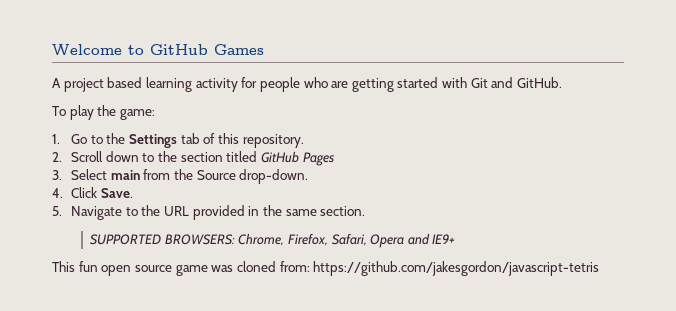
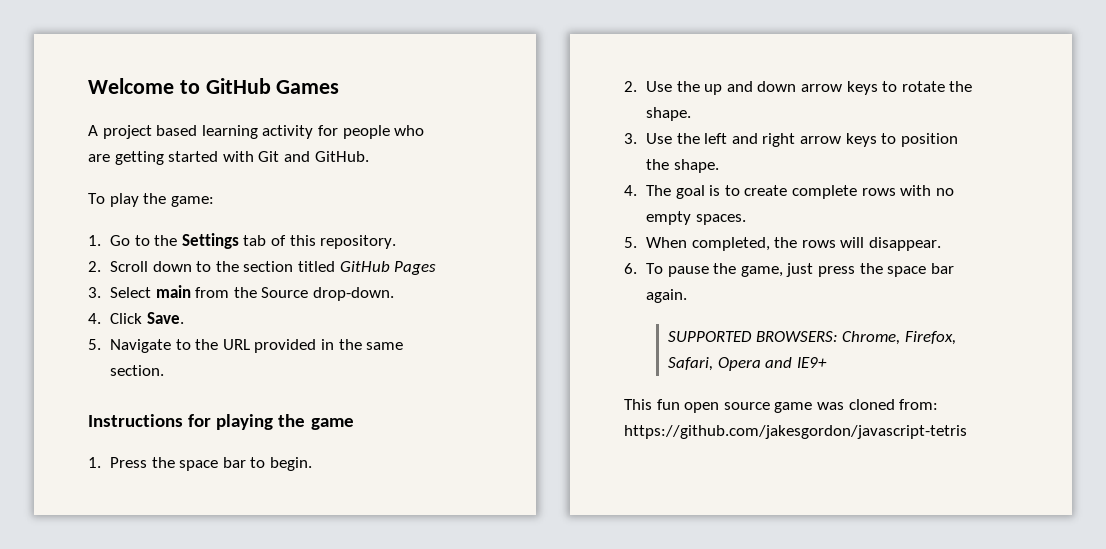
(366, 211) none -> [88,414,354,430] [88,457,313,471] [624,81,973,95] [646,107,692,121] [624,133,958,147] [646,159,719,173] [624,185,954,199] [646,211,746,225] [624,237,942,251] [624,263,954,277] [646,289,688,303] // Instructions for playing the game // 1. Press the space bar to begin. // 2. Use the up and down arrow keys to rotate the shape. // 3. Use the left and right arrow keys to position the shape. // 4. The goal is to create complete rows with no empty spaces. // 5. When completed, the rows will disappear. // 6. To pause the game, just press the space bar again.

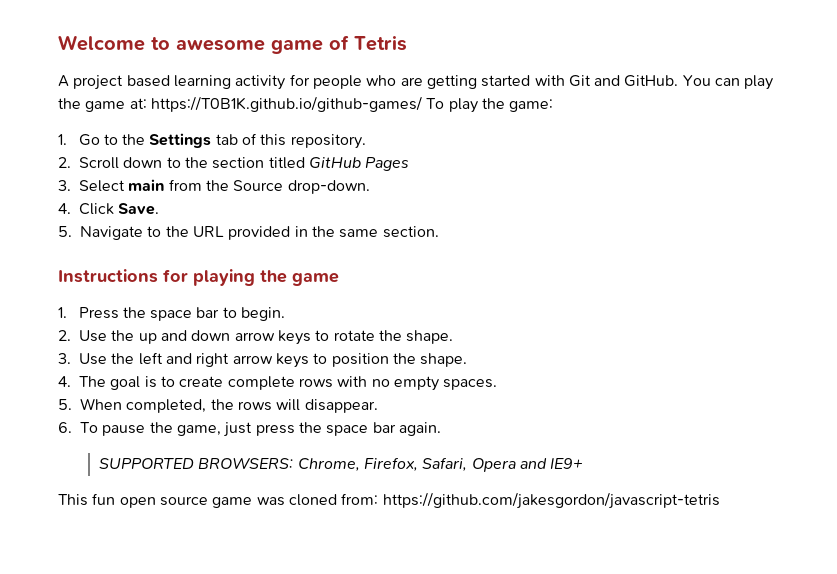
[205,78,340,94] GitHub Games -> [176,35,407,54] awesome game of Tetris
(369, 156) // -> [682,75,774,90] [58,96,422,112] You can play the game at: https://T0B1K.github.io/github-games/

